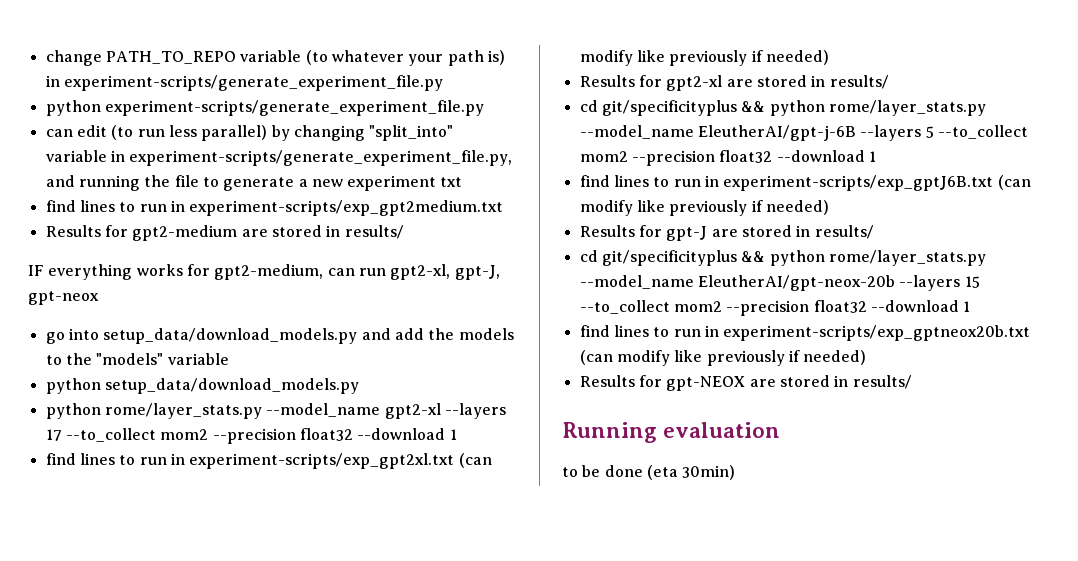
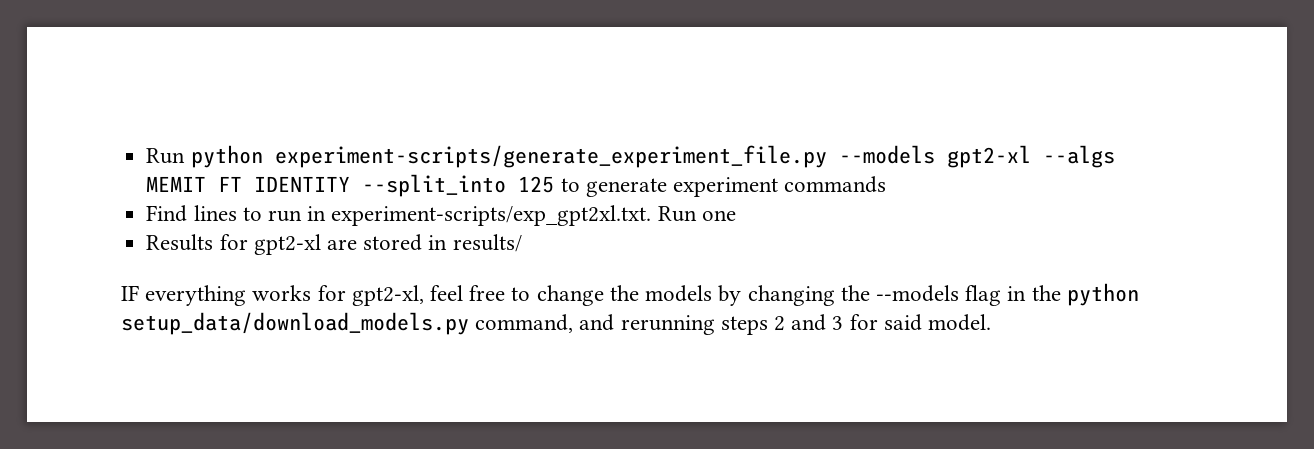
[45,50,505,66] [45,75,443,91] [45,100,484,116] [45,125,454,141] [45,150,513,166] [45,175,463,191] [45,200,504,216] [45,225,238,241] change PATH_TO_REPO variable (to whatever your path is) in experiment-scripts/generate_experiment_file.py // python experiment-scripts/generate_experiment_file.py // can edit (to run less parallel) by changing "split_into" variable in experiment-scripts/generate_experiment_file.py, and running the file to generate a new experiment txt // find lines to run in experiment-scripts/exp_gpt2medium.txt // Results for gpt2-medium -> [146,145,1115,168] [146,174,887,197] [146,205,736,226] [146,234,321,255] Run python experiment-scripts/generate_experiment_file.py --models gpt2-xl --algs MEMIT FT IDENTITY --split_into 125 to generate experiment commands // Find lines to run in experiment-scripts/exp_gpt2xl.txt. Run one // Results for gpt2-xl
[214,264,500,280] [28,291,99,305] [45,328,514,344] [45,353,229,365] [45,378,359,394] [45,403,506,419] [45,428,457,444] [45,453,492,469] [579,50,829,66] [579,75,889,91] [579,100,986,116] [579,125,1028,141] [579,150,876,166] [579,175,1031,191] [579,200,829,216] [579,225,874,241] [579,250,986,266] [579,275,980,291] [579,300,971,316] [579,325,1031,341] [579,350,867,366] [579,375,912,391] [562,422,781,443] [562,465,736,480] gpt2-medium, can run gpt2-xl, gpt-J, gpt-neox // go into setup_data/download_models.py and add the models to the "models" variable // python setup_data/download_models.py // python rome/layer_stats.py --model_name gpt2-xl --layers 17 --to_collect mom2 --precision float32 --download 1 // find lines to run in experiment-scripts/exp_gpt2xl.txt (can modify like previously if needed) // Results for gpt2-xl are stored in results/ // cd git/specificityplus && python rome/layer_stats.py --model_name EleutherAI/gpt-j-6B --layers 5 --to_collect mom2 --precision float32 --download 1 // find lines to run in experiment-scripts/exp_gptJ6B.txt (can modify like previously if needed) // Results for gpt-J are stored in results/ // cd git/specificityplus && python rome/layer_stats.py --model_name EleutherAI/gpt-neox-20b --layers 15 --to_collect mom2 --precision float32 --download 1 // find lines to run in experiment-scripts/exp_gptneox20b.txt (can modify like previously if needed) // Results for gpt-NEOX are stored in results/ // Running evaluation // to be done (eta 30min) -> [351,283,1139,306] [121,312,992,335] gpt2-xl, feel free to change the models by changing the --models flag in the python setup_data/download_models.py command, and rerunning steps 2 and 3 for said model.

